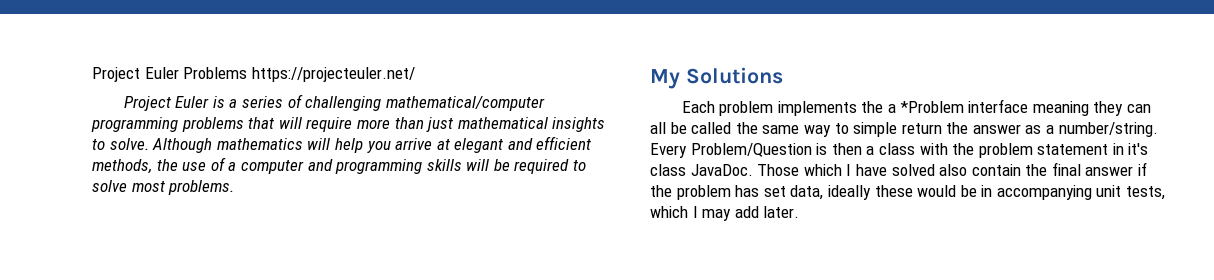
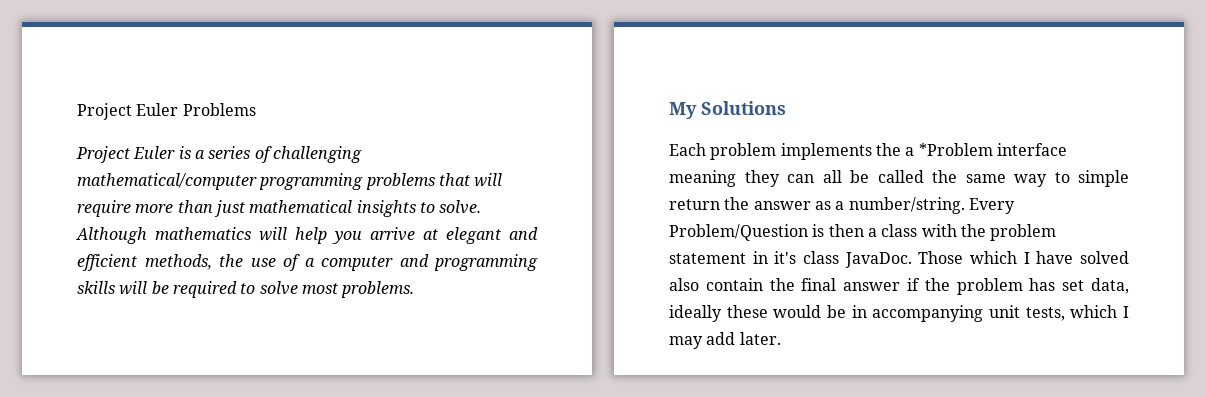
[251,67,415,82] https://projecteuler.net/ -> (256, 109) none

